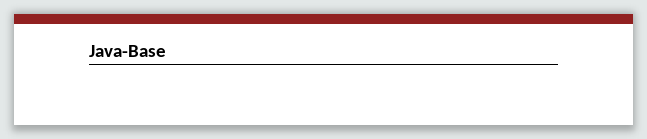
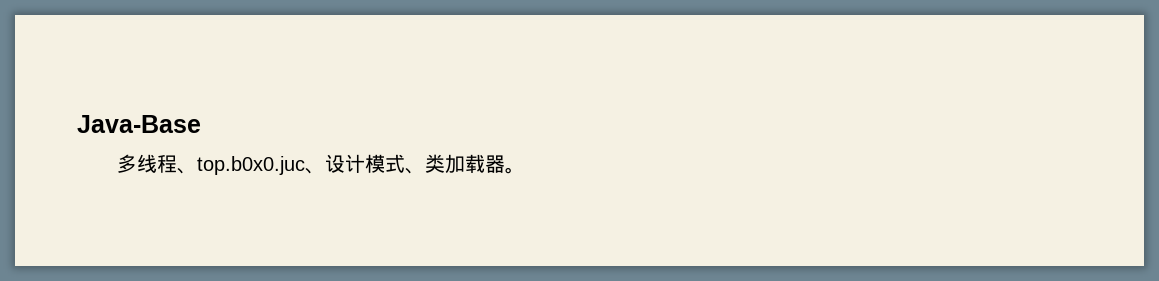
(166, 51) none -> [117,154,526,175] // 多线程、top.b0x0.juc、设计模式、类加载器。

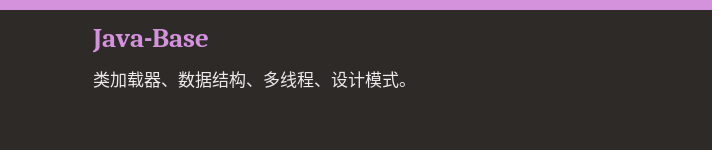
(201, 124) none -> [93,71,263,89] 类加载器、数据结构、
[197,156,326,175] top.b0x0.juc、 -> (331, 84) none
[405,154,506,174] 、类加载器 -> (399, 79) none

